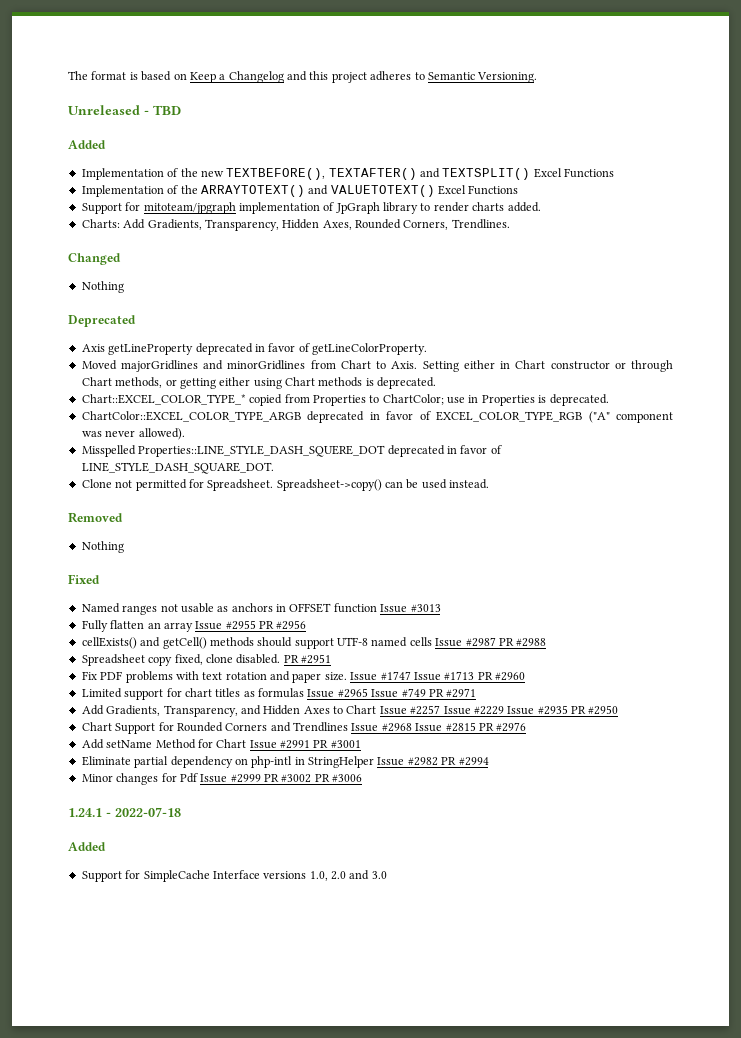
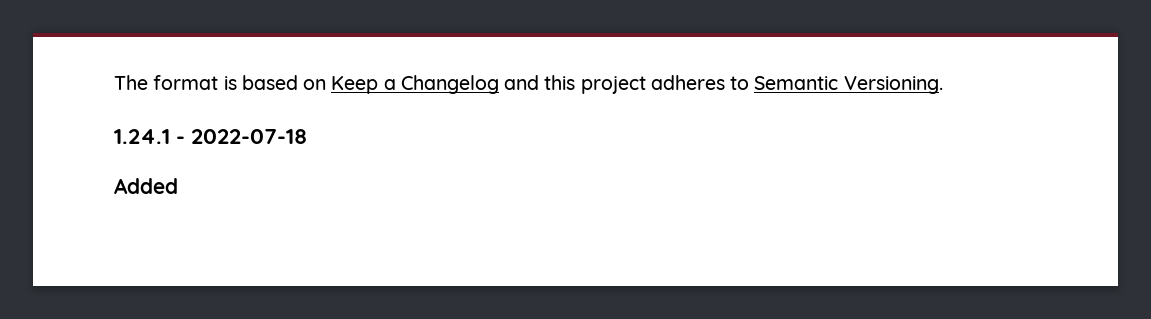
[68,105,181,115] [68,140,106,149] [81,168,615,180] [81,185,519,197] [81,202,541,214] [81,219,510,231] [68,253,121,265] [81,281,124,293] [68,315,136,327] [81,343,427,355] [81,360,673,372] [81,377,437,389] [81,394,609,406] [81,411,673,423] [81,428,185,440] [81,445,502,457] [81,462,274,474] [81,479,490,491] [68,512,123,523] [81,541,124,553] [68,574,100,584] [81,603,441,615] [81,620,307,632] [81,637,547,649] [81,654,331,666] [81,671,525,683] [81,688,477,700] [81,705,619,717] [81,722,527,734] [81,739,361,749] [81,756,489,768] [81,773,363,785] [68,807,181,817] [68,842,106,851] [81,870,387,882] Unreleased - TBD // Added // Implementation of the new TEXTBEFORE(), TEXTAFTER() and TEXTSPLIT() Excel Functions // Implementation of the ARRAYTOTEXT() and VALUETOTEXT() Excel Functions // Support for mitoteam/jpgraph implementation of JpGraph library to render charts added. // Charts: Add Gradients, Transparency, Hidden Axes, Rounded Corners, Trendlines. // Changed // Nothing // Deprecated // Axis getLineProperty deprecated in favor of getLineColorProperty. // Moved majorGridlines and minorGridlines from Chart to Axis. Setting either in Chart constructor or through Chart methods, or getting either using Chart methods is deprecated. // Chart::EXCEL_COLOR_TYPE_* copied from Properties to ChartColor; use in Properties is deprecated. // ChartColor::EXCEL_COLOR_TYPE_ARGB deprecated in favor of EXCEL_COLOR_TYPE_RGB ("A" component was never allowed). // Misspelled Properties::LINE_STYLE_DASH_SQUERE_DOT deprecated in favor of LINE_STYLE_DASH_SQUARE_DOT. // Clone not permitted for Spreadsheet. Spreadsheet->copy() can be used instead. // Removed // Nothing // Fixed // Named ranges not usable as anchors in OFFSET function Issue #3013 // Fully flatten an array Issue #2955 PR #2956 // cellExists() and getCell() methods should support UTF-8 named cells Issue #2987 PR #2988 // Spreadsheet copy fixed, clone disabled. PR #2951 // Fix PDF problems with text rotation and paper size. Issue #1747 Issue #1713 PR #2960 // Limited support for chart titles as formulas Issue #2965 Issue #749 PR #2971 // Add Gradients, Transparency, and Hidden Axes to Chart Issue #2257 Issue #2229 Issue #2935 PR #2950 // Chart Support for Rounded Corners and Trendlines Issue #2968 Issue #2815 PR #2976 // Add setName Method for Chart Issue #2991 PR #3001 // Eliminate partial dependency on php-intl in StringHelper Issue #2982 PR #2994 // Minor changes for Pdf Issue #2999 PR #3002 PR #3006 // 1.24.1 - 2022-07-18 // Added // Support for SimpleCache Interface versions 1.0, 2.0 and 3.0 -> [114,129,308,144] [114,178,178,194] 1.24.1 - 2022-07-18 // Added

